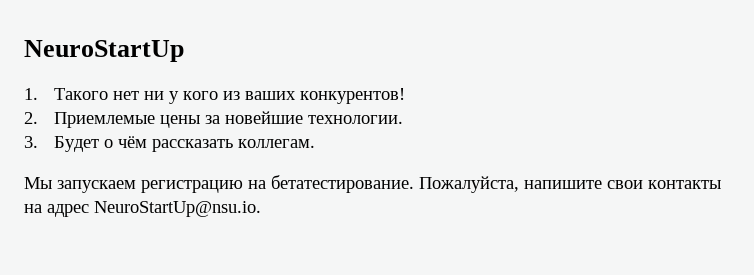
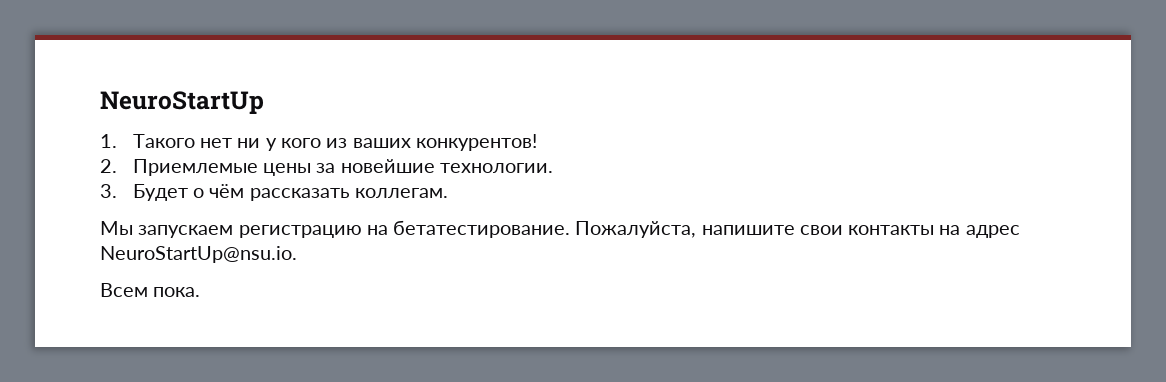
(261, 209) none -> [100,283,201,297] // Всем пока.

